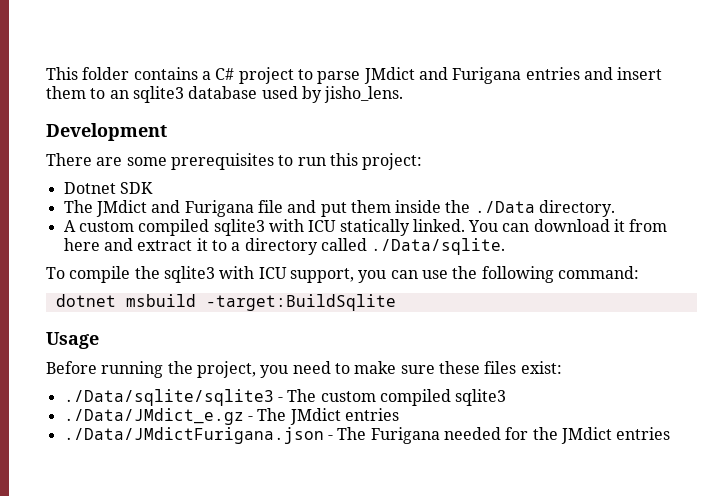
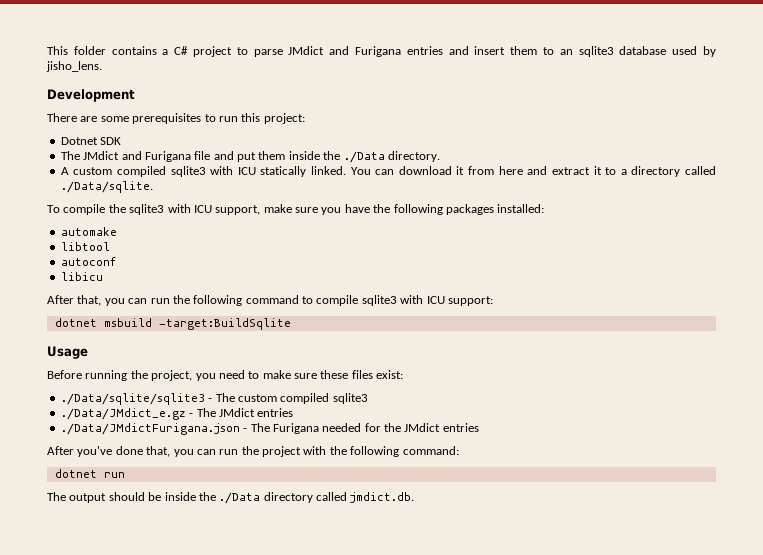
[358,266,639,283] you can use the following command: -> [263,204,545,215] [60,227,117,236] [60,242,110,251] [60,257,116,266] [60,272,103,281] [47,295,493,306] make sure you have the following packages installed: // automake // libtool // autoconf // libicu // After that, you can run the following command to compile sqlite3 with ICU support:
(671, 433) none -> [47,446,459,457] [54,469,125,478] [47,492,415,504] // After you've done that, you can run the project with the following command: // dotnet run // The output should be inside the ./Data directory called jmdict.db.

